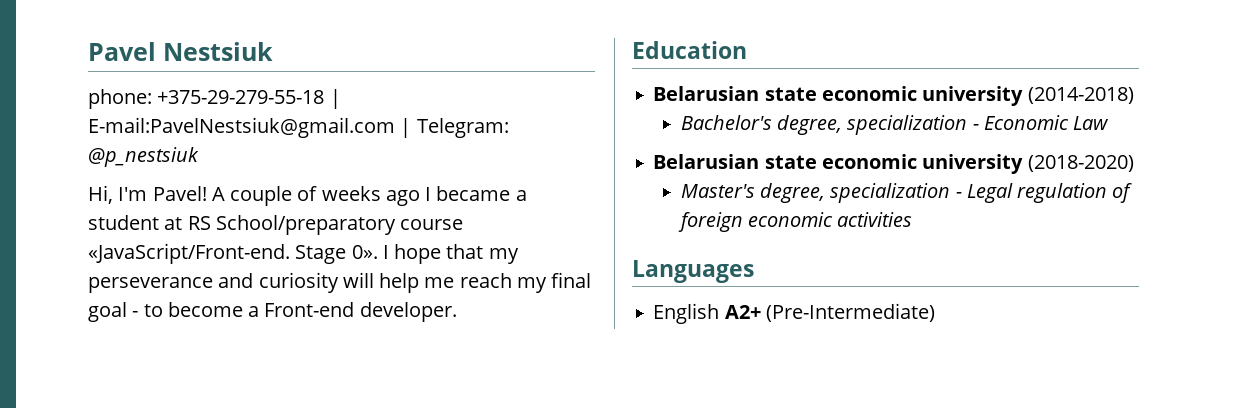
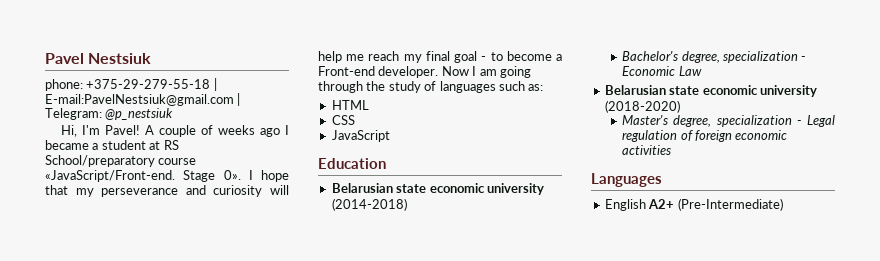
(457, 312) none -> [441,66,531,78] [318,81,544,93] [331,100,369,110] [331,115,355,125] [331,130,390,142] Now I am going through the study of languages such as: // HTML // CSS // JavaScript

